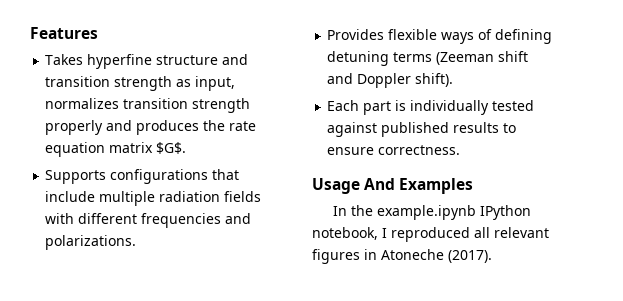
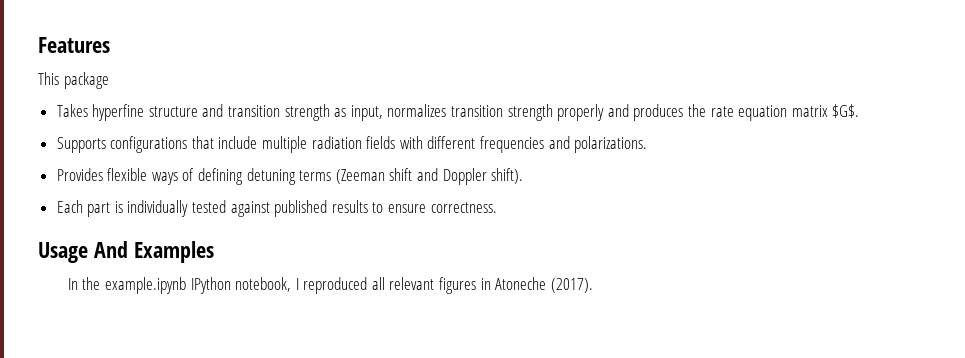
(98, 33) none -> [38,72,109,89] // This package

